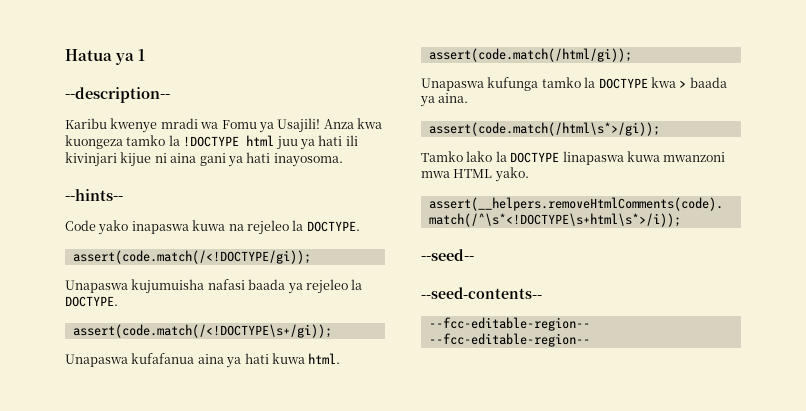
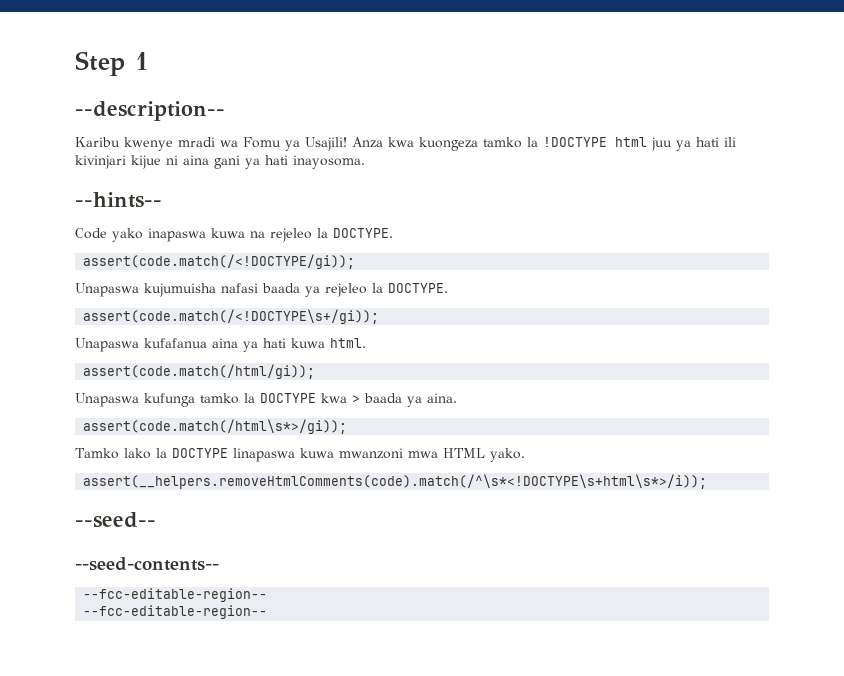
[65,49,135,65] Hatua ya -> [75,51,125,76] Step

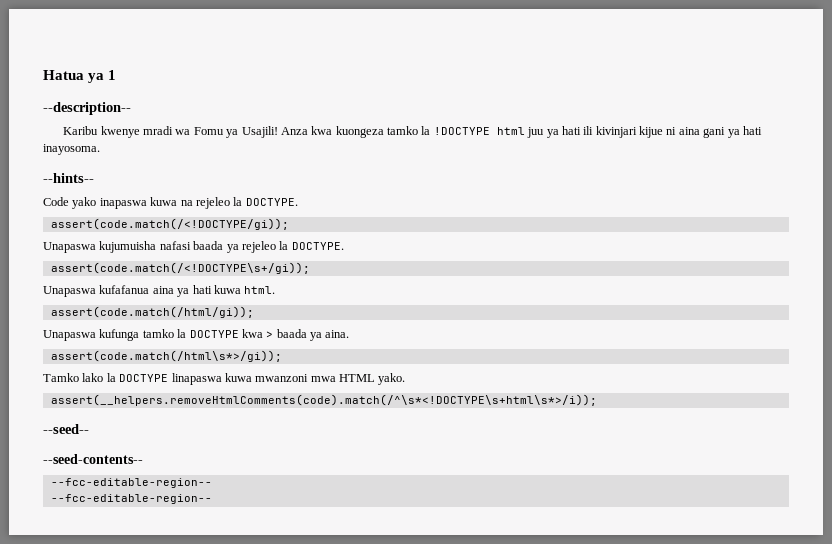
[75,51,125,76] Step -> [43,70,105,83] Hatua ya

